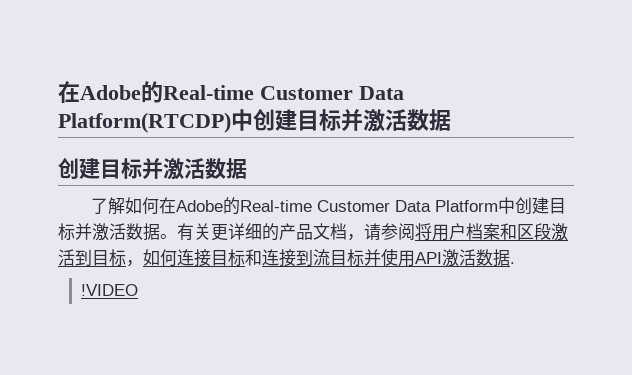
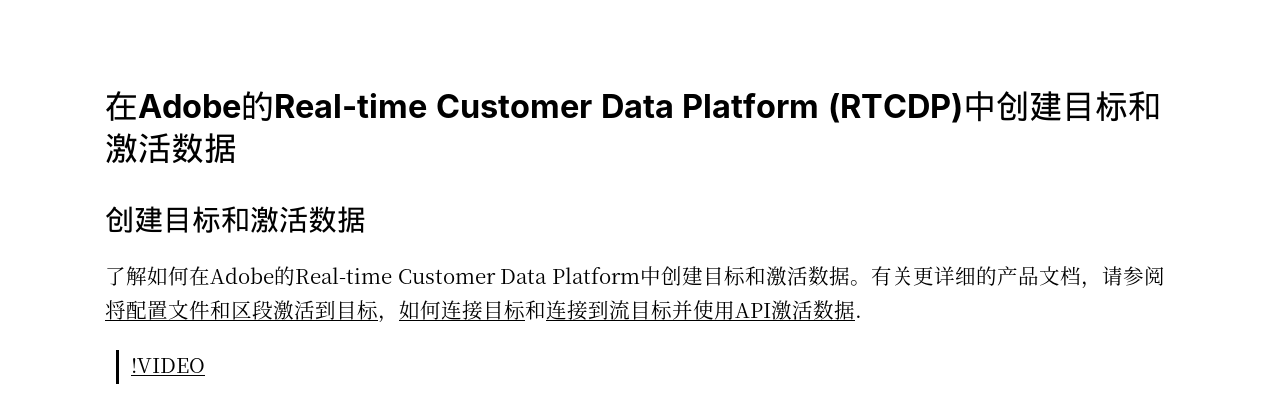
[58,81,404,103] [58,109,363,133] 在Adobe的Real-time Customer Data Platform(RTCDP)中创建目标并 -> [105,91,1162,123] 在Adobe的Real-time Customer Data Platform (RTCDP)中创建目标和
[142,158,163,180] 并 -> [221,206,250,233] 和
[75,223,92,240] 并 -> [744,266,766,286] 和
[432,223,500,241] 用户档案 -> [126,300,210,320] 配置文件

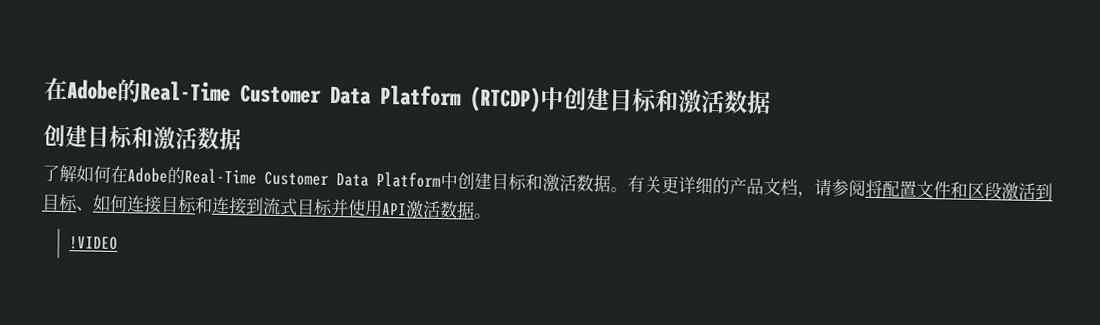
[105,91,427,121] 在Adobe的Real-time -> [44,77,231,103] 在Adobe的Real-Time
[295,267,392,284] Real-time -> [184,168,257,185] Real-Time
[378,315,399,323] ， -> [76,206,94,212] 、
(630, 310) none -> [279,198,298,217] 式
[855,315,862,318] . -> [473,213,492,219] 。

